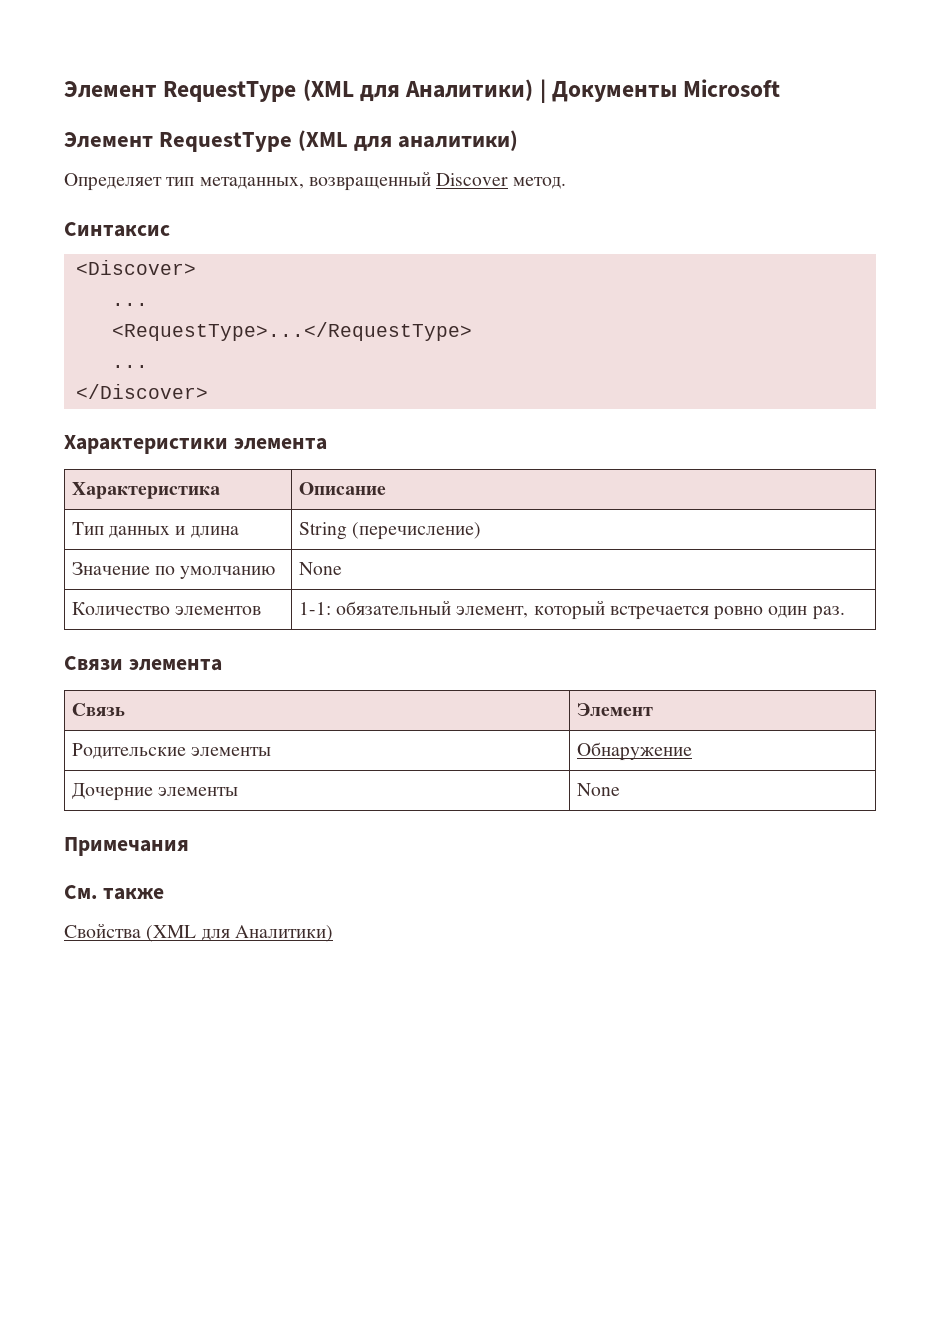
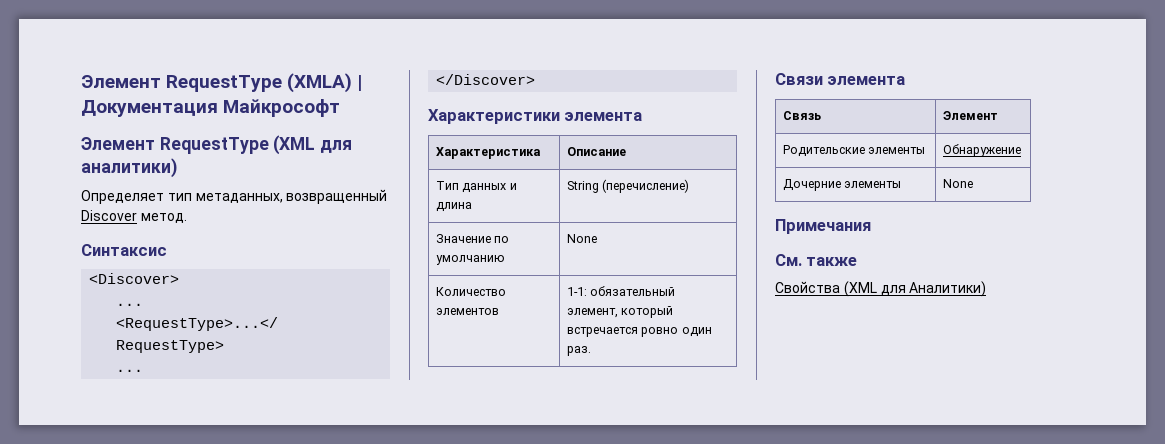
[64,79,781,103] Элемент RequestType (XML для Аналитики) | Документы Microsoft -> [81,73,363,93] [81,99,341,117] Элемент RequestType (XMLA) | Документация Майкрософт

